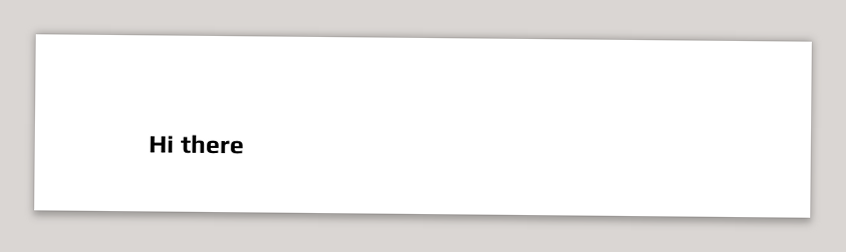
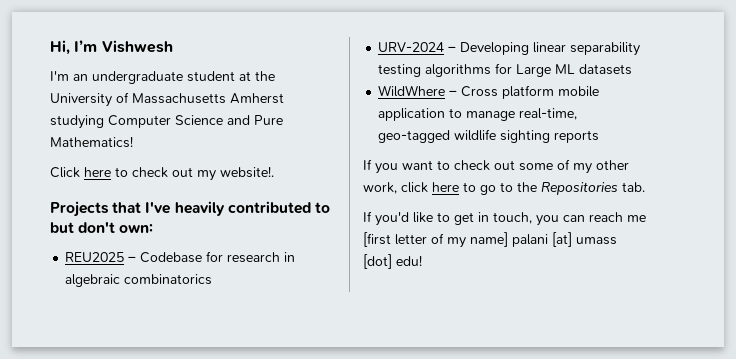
[148,134,244,155] Hi there -> [50,40,173,55] [50,71,275,84] [50,92,284,107] [50,115,283,129] [50,136,133,148] [50,166,274,181] [50,201,330,217] [50,222,154,233] [65,251,296,263] [65,274,213,287] [378,42,641,56] [378,63,633,77] [378,85,600,99] [378,108,578,121] [378,129,600,143] [363,159,629,174] [363,182,645,195] [363,211,646,226] [363,232,617,248] [363,254,422,269] Hi, I’m Vishwesh // I'm an undergraduate student at the University of Massachusetts Amherst studying Computer Science and Pure Mathematics! // Click here to check out my website!. // Projects that I've heavily contributed to but don't own: // REU2025 – Codebase for research in algebraic combinatorics // URV-2024 – Developing linear separability testing algorithms for Large ML datasets // WildWhere – Cross platform mobile application to manage real-time, geo-tagged wildlife sighting reports // If you want to check out some of my other work, click here to go to the Repositories tab. // If you'd like to get in touch, you can reach me [first letter of my name] palani [at] umass [dot] edu!

